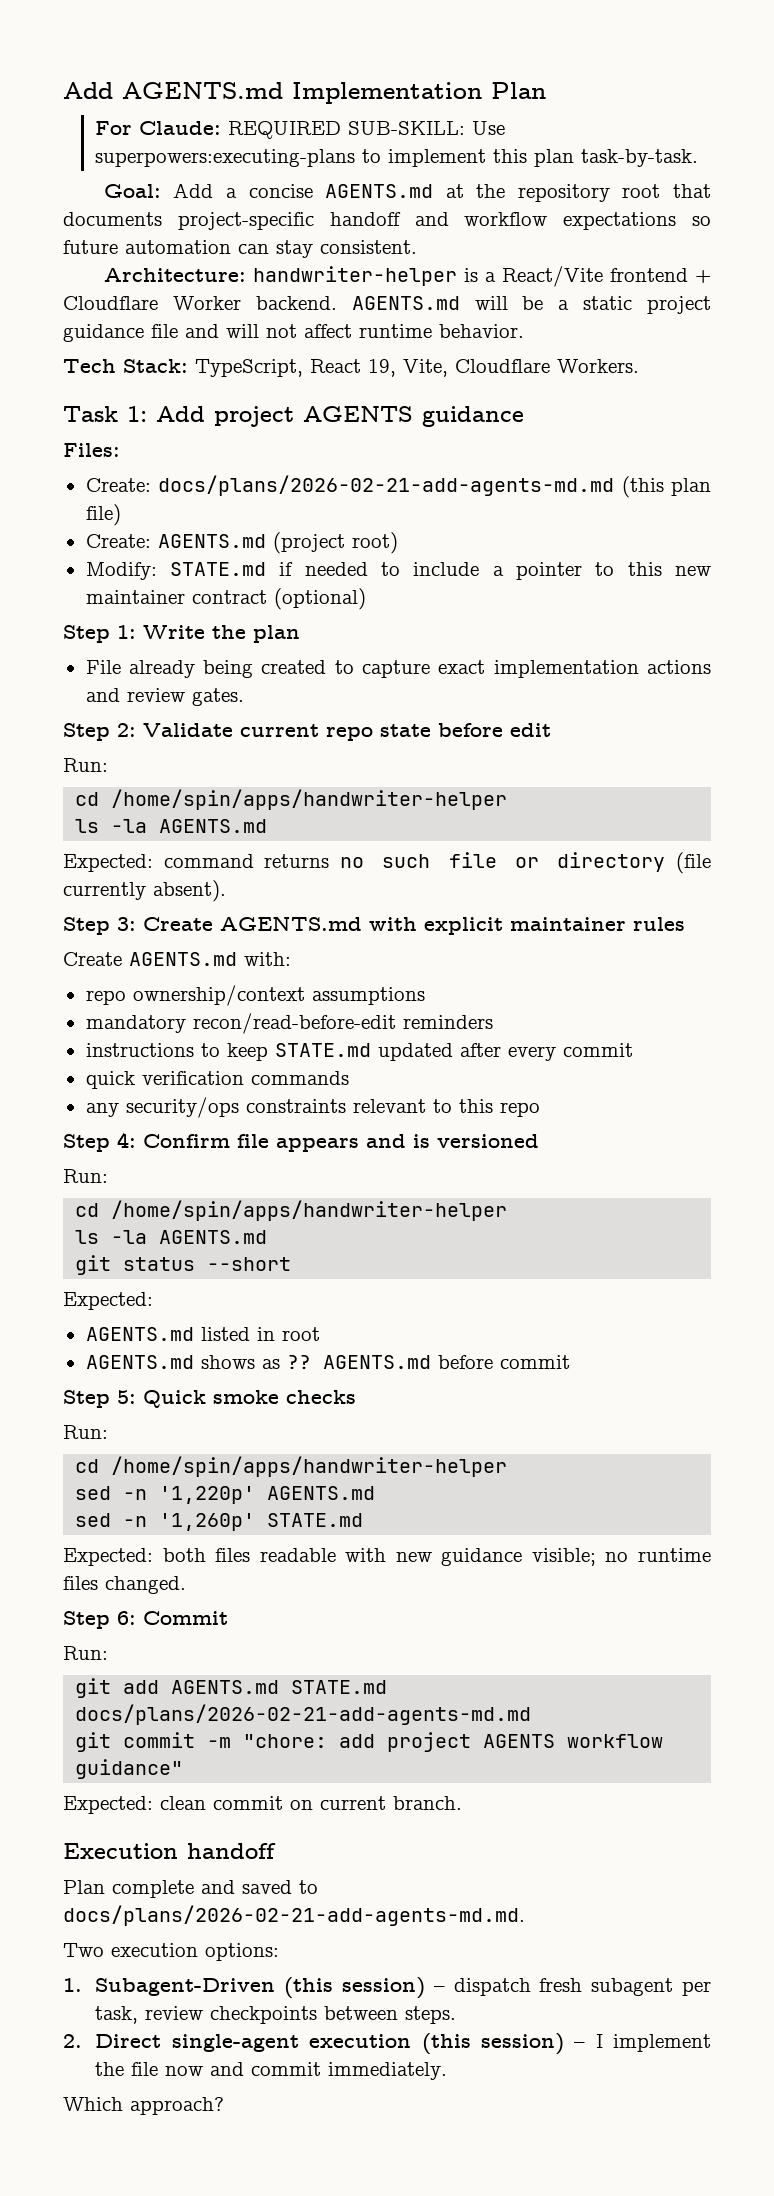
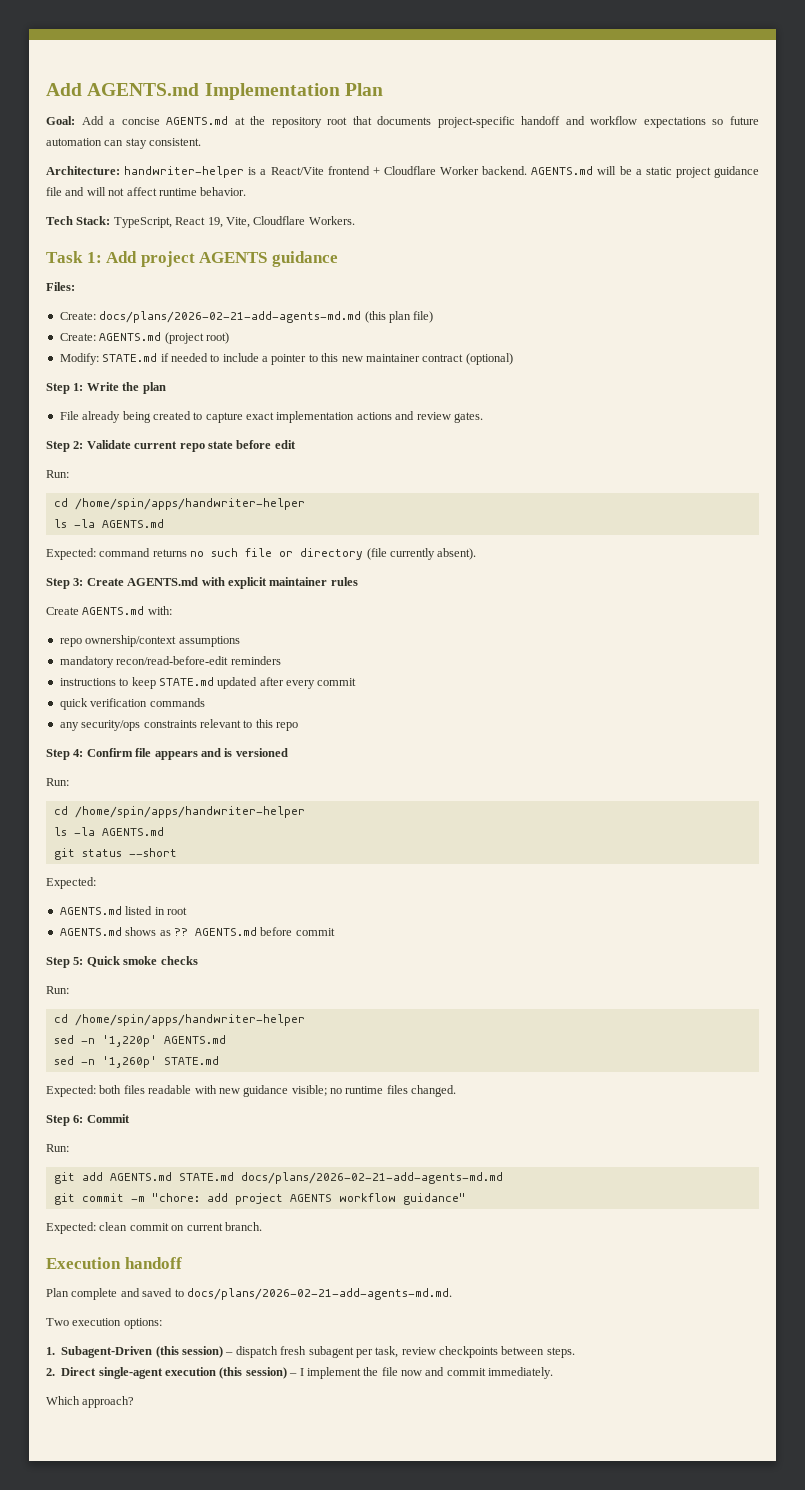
[95,121,506,139] [95,149,699,167] // For Claude: REQUIRED SUB-SKILL: Use superpowers:executing-plans to implement this plan task-by-task. -> (383, 89) none

